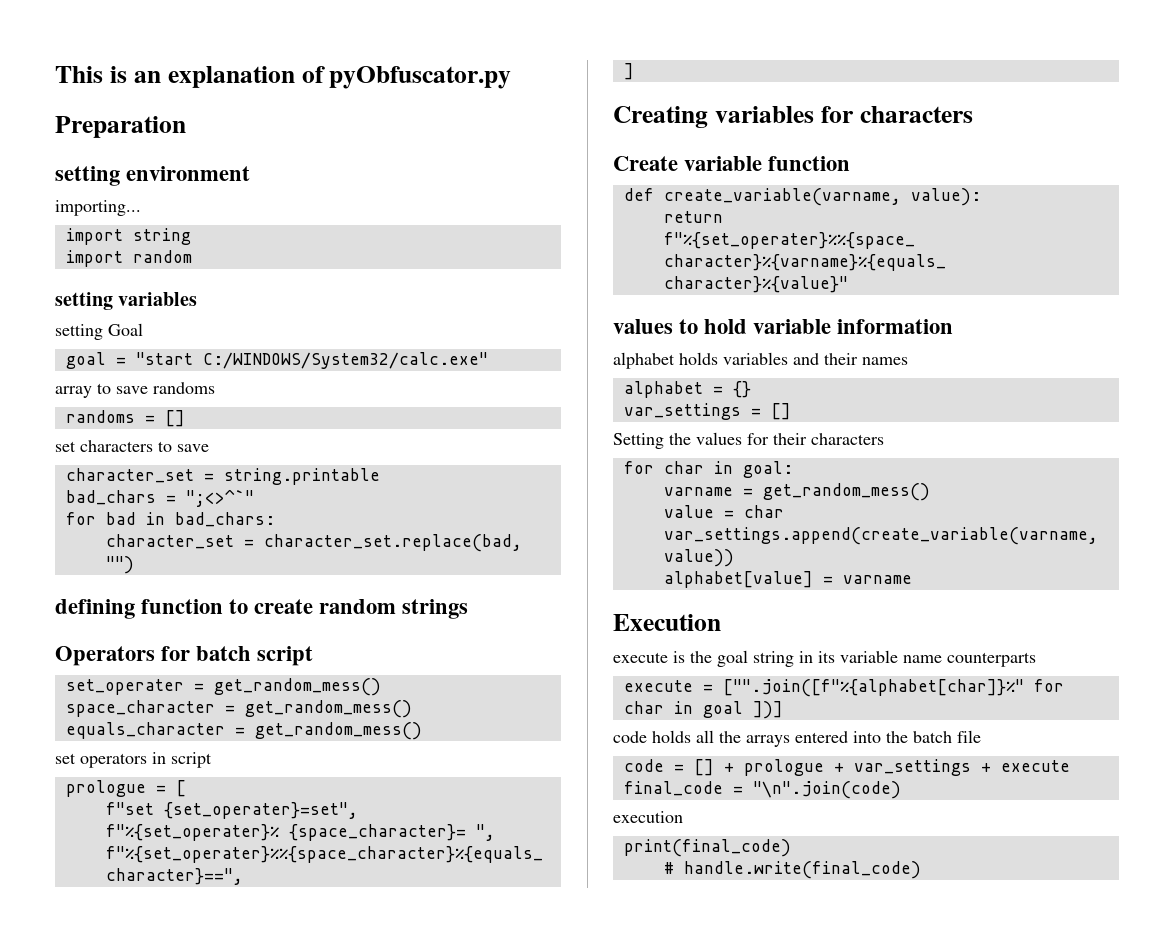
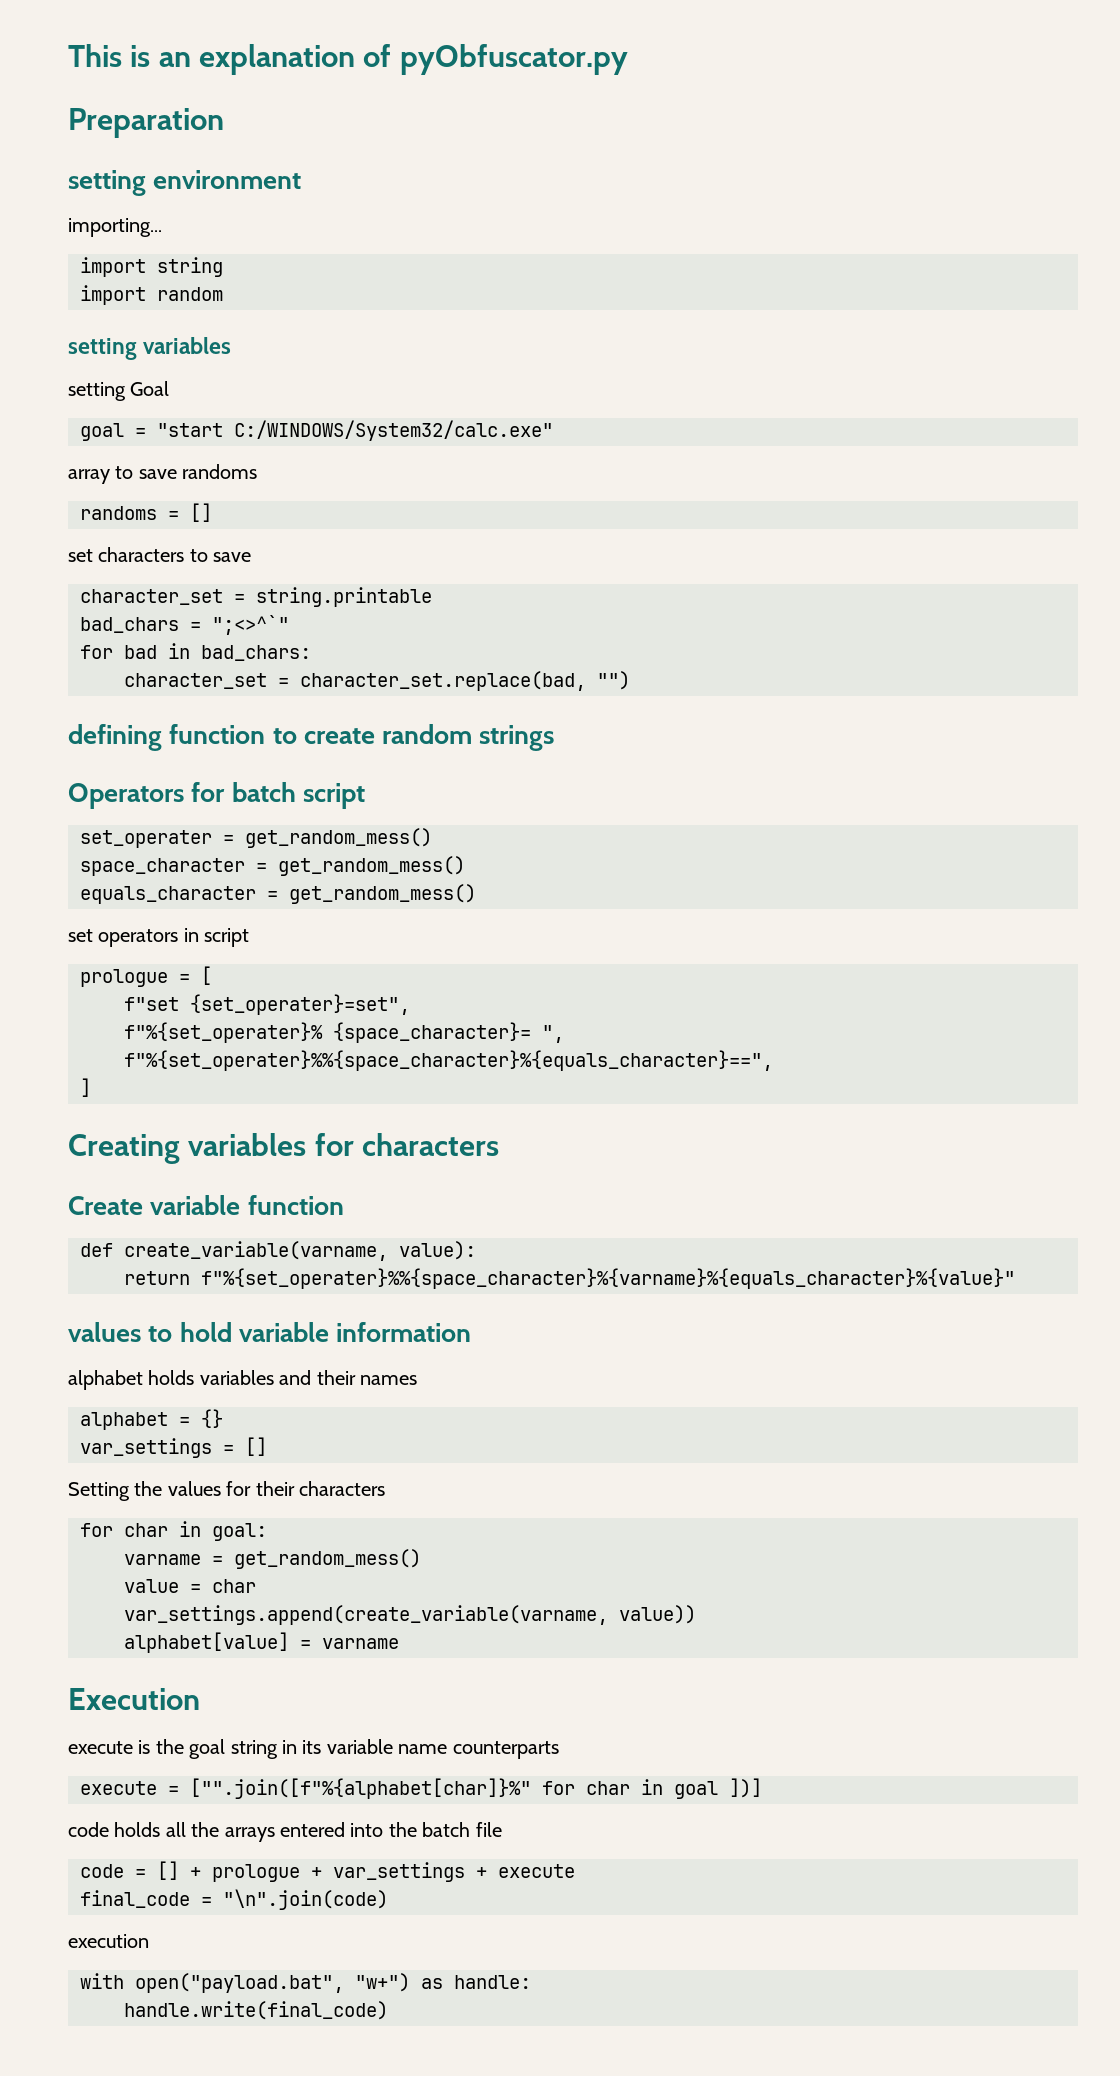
[623,839,791,857] [663,862,674,874] print(final_code) // # -> [80,1973,531,1993] with open("payload.bat", "w+") as handle: //

